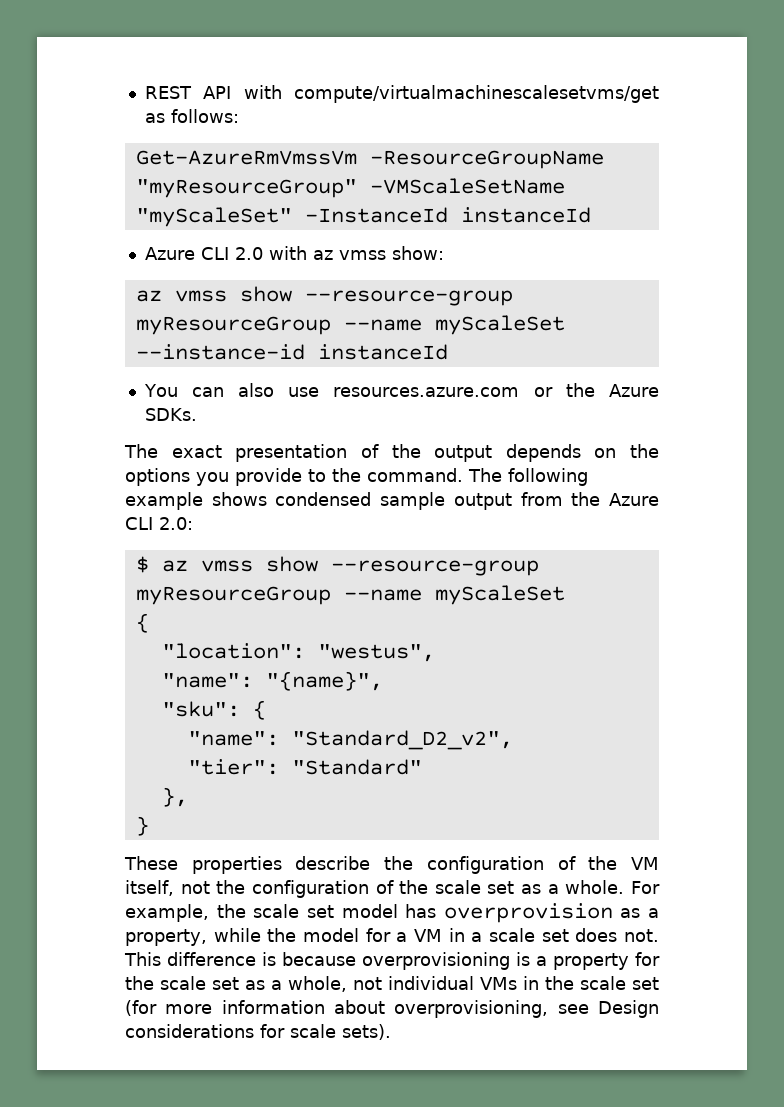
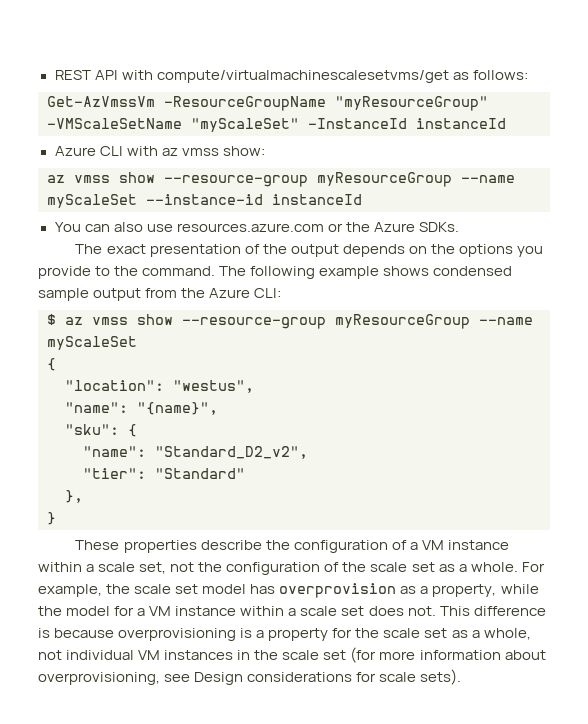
[135,150,357,165] Get-AzureRmVmssVm -> [47,96,155,107] Get-AzVmssVm
[234,247,263,260] 2.0 -> (123, 151) none
[125,517,193,530] CLI 2.0: -> [254,288,282,298] CLI:
[588,856,659,870] [125,880,174,896] the VM itself, -> [409,540,509,550] [38,562,167,574] a VM instance within a scale set,
[448,928,465,942] in -> [175,606,285,616] instance within
[480,977,517,990] VMs -> [138,650,234,660] VM instances

